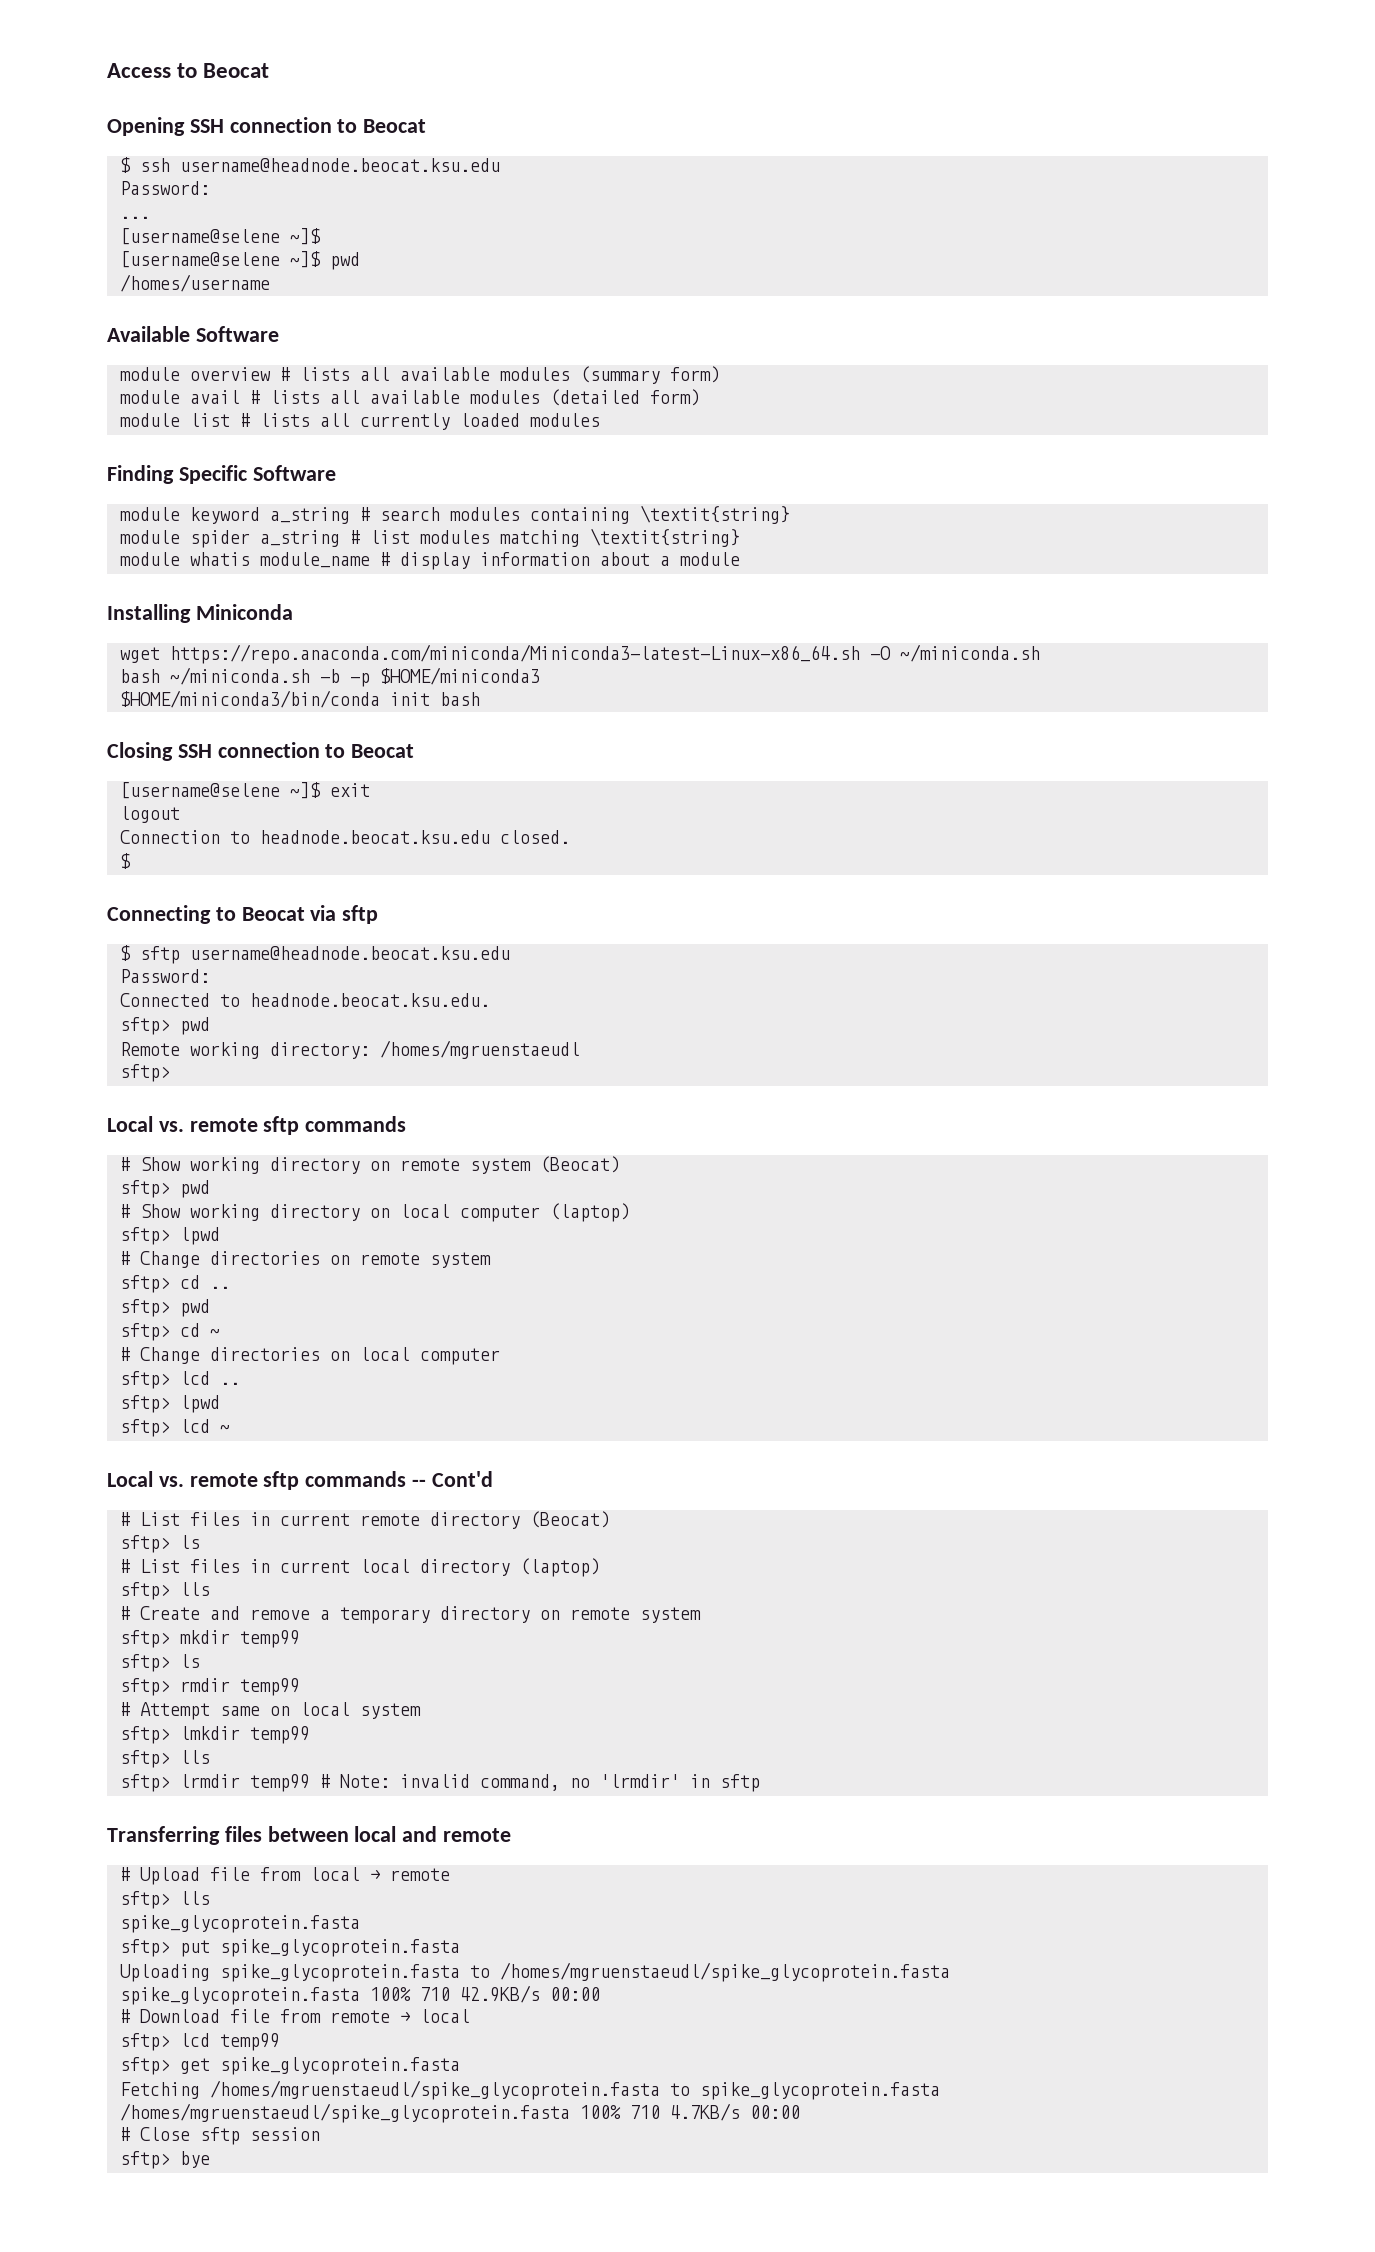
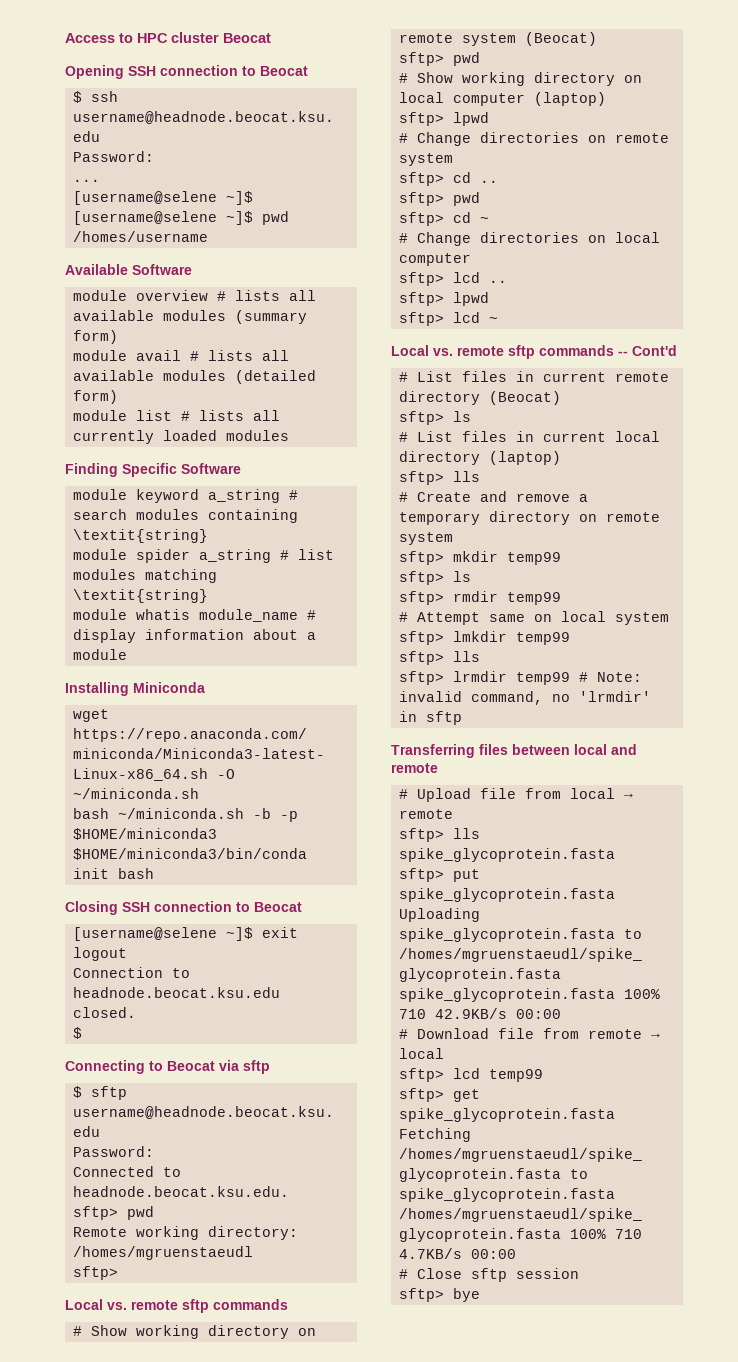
(198, 70) none -> [137,32,219,43] HPC cluster

